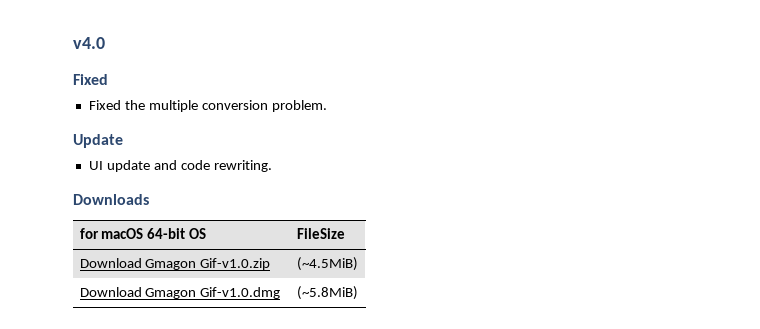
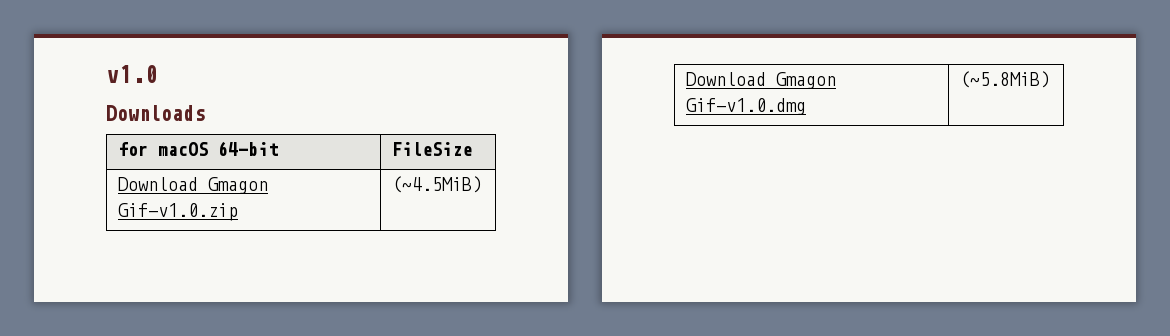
[73,37,105,49] [73,74,108,85] [88,100,327,112] [73,134,123,148] [88,160,272,172] v4.0 // Fixed // Fixed the multiple conversion problem. // Update // UI update and code rewriting. -> [106,65,158,83] v1.0
[189,228,207,239] OS -> (278, 148) none

